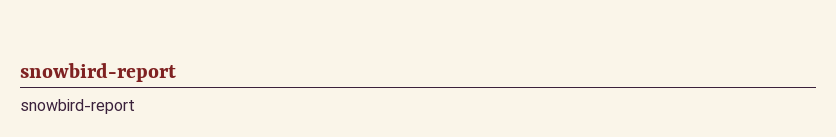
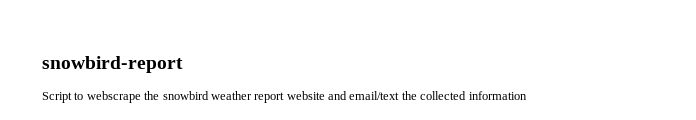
[20,99,135,114] snowbird-report -> [42,91,527,103] Script to webscrape the snowbird weather report website and email/text the collected information

